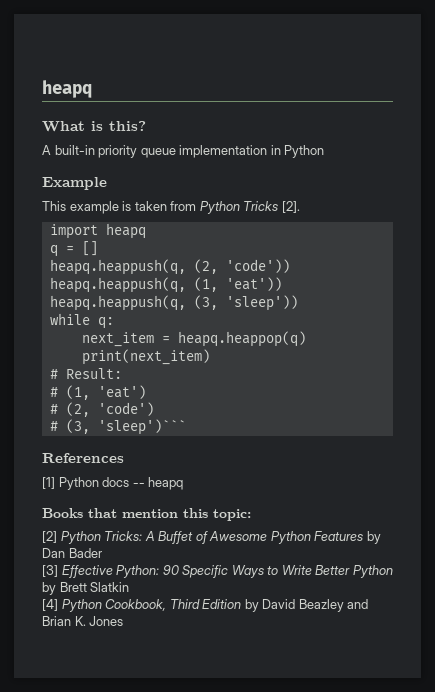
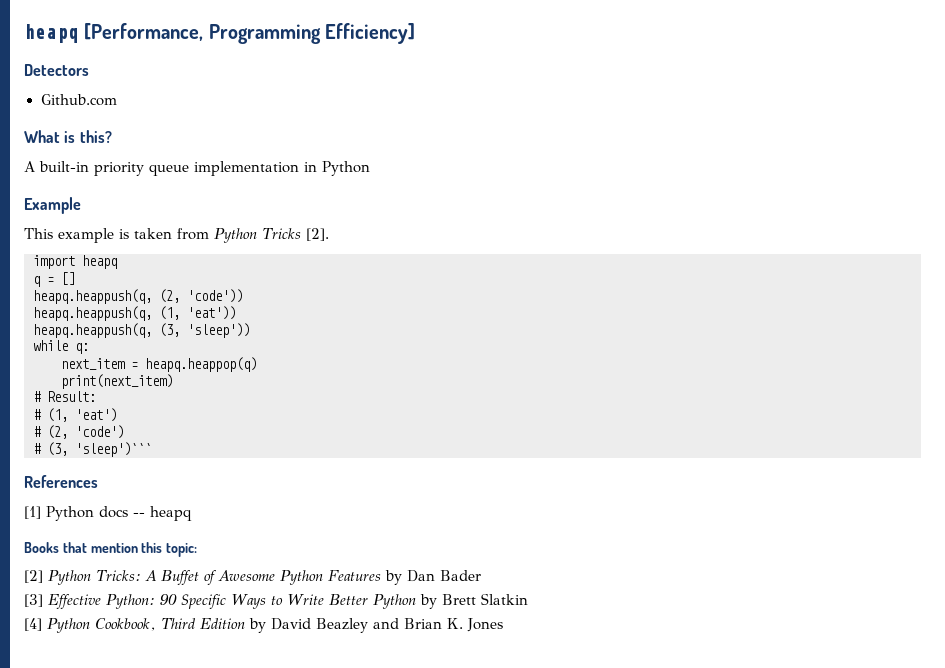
[42,80,92,98] heapq -> [24,23,416,44] [24,64,89,76] [40,94,117,106] heapq [Performance, Programming Efficiency] // Detectors // Github.com

